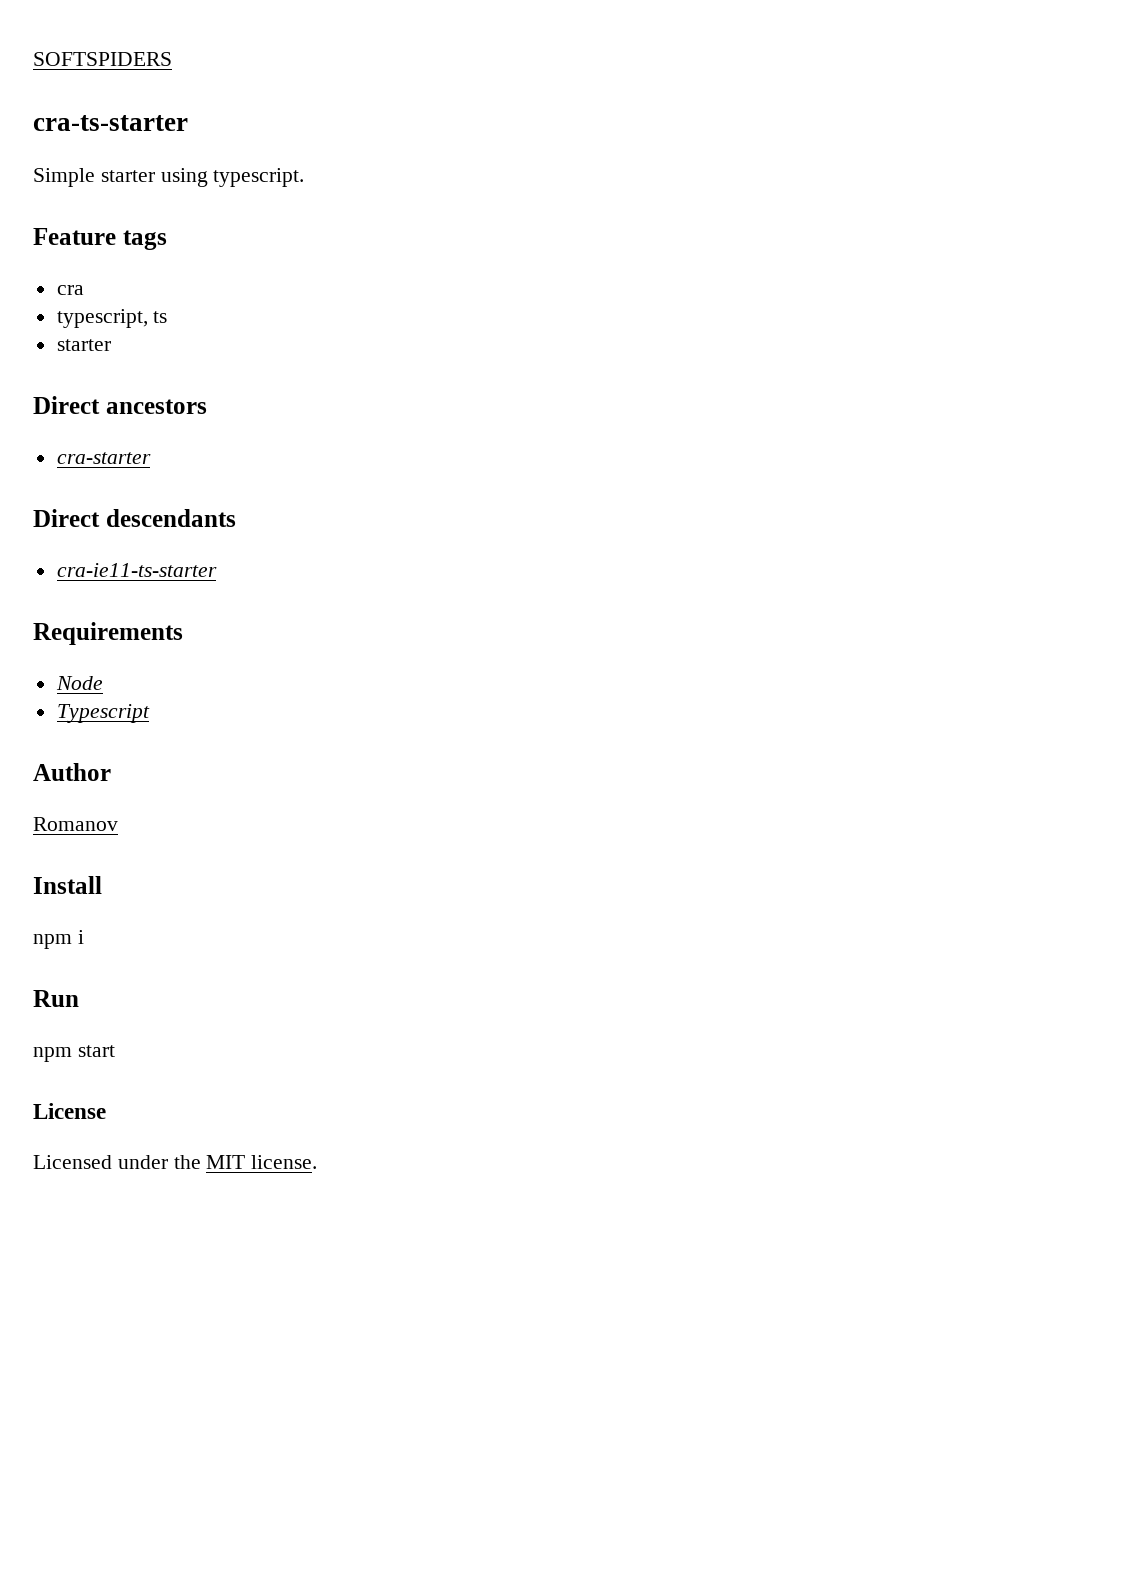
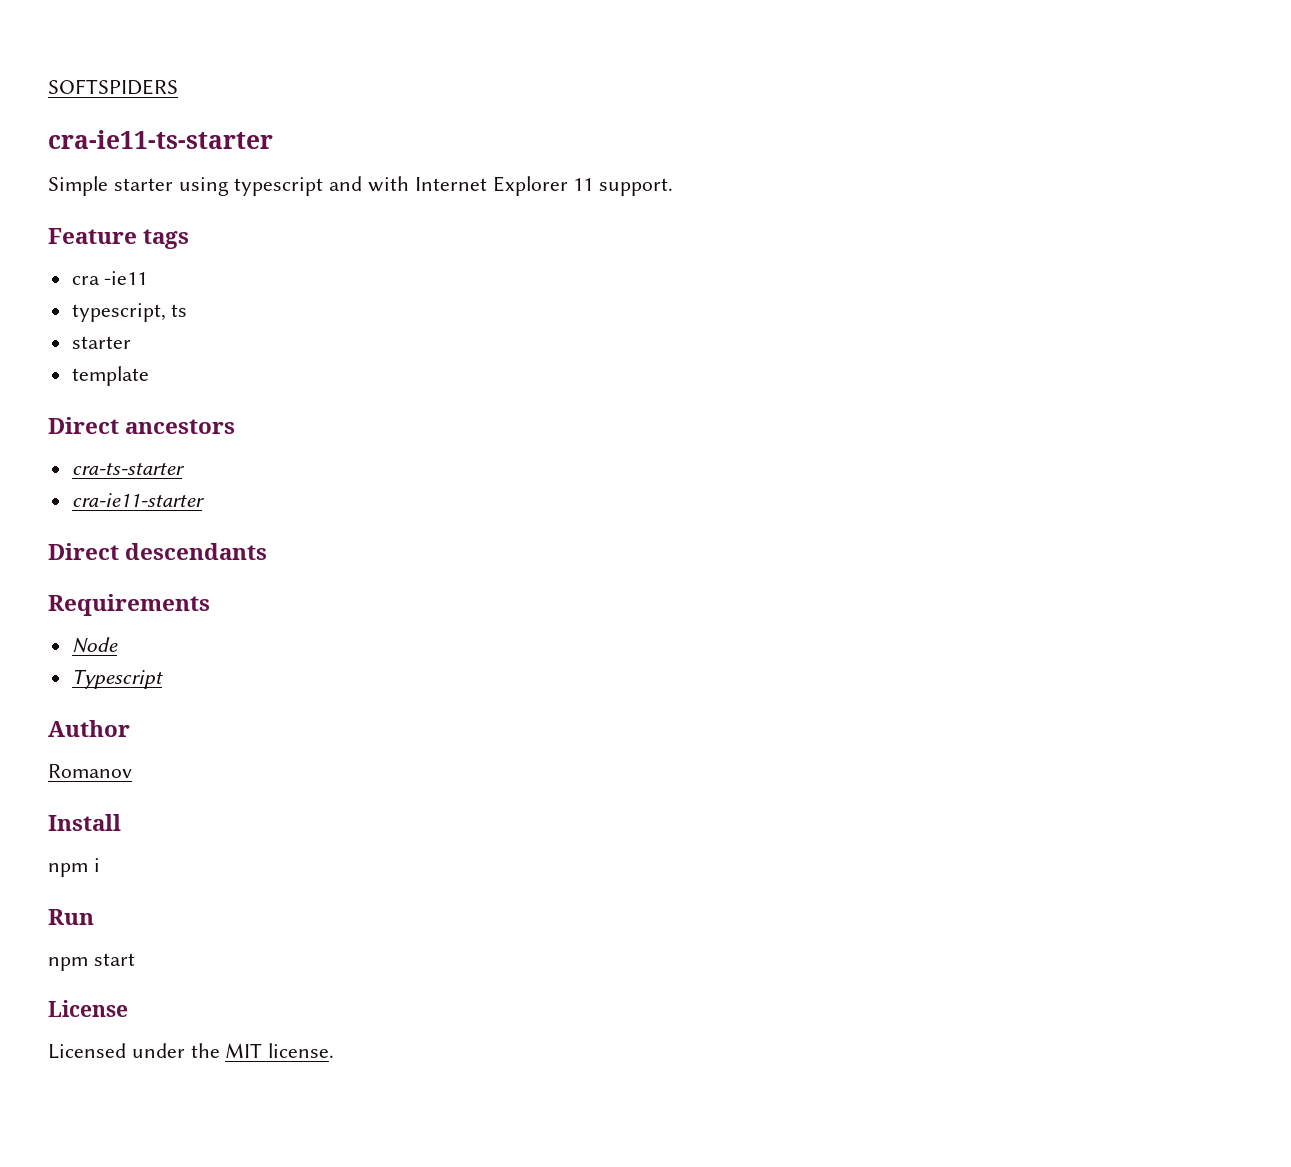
[33,115,188,131] cra-ts-starter -> [48,130,273,149] cra-ie11-ts-starter
[213,168,305,187] typescript. -> [234,176,674,196] typescript and with Internet Explorer 11 support.
(84, 290) none -> [104,271,148,285] -ie11
(111, 345) none -> [71,366,149,386] // template
[56,452,151,464] cra-starter -> [71,463,185,475] [71,493,205,507] cra-ts-starter // cra-ie11-starter
[56,563,217,577] // cra-ie11-ts-starter -> (268, 551) none

